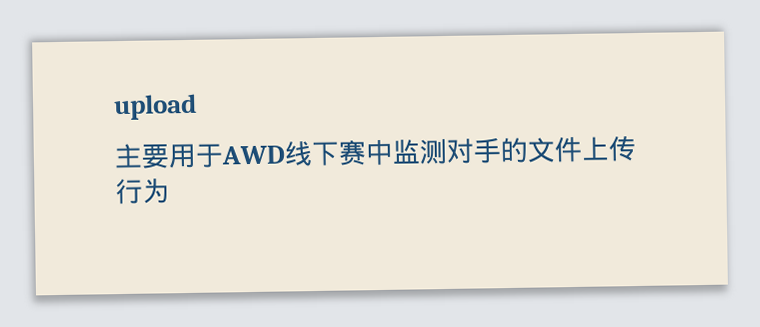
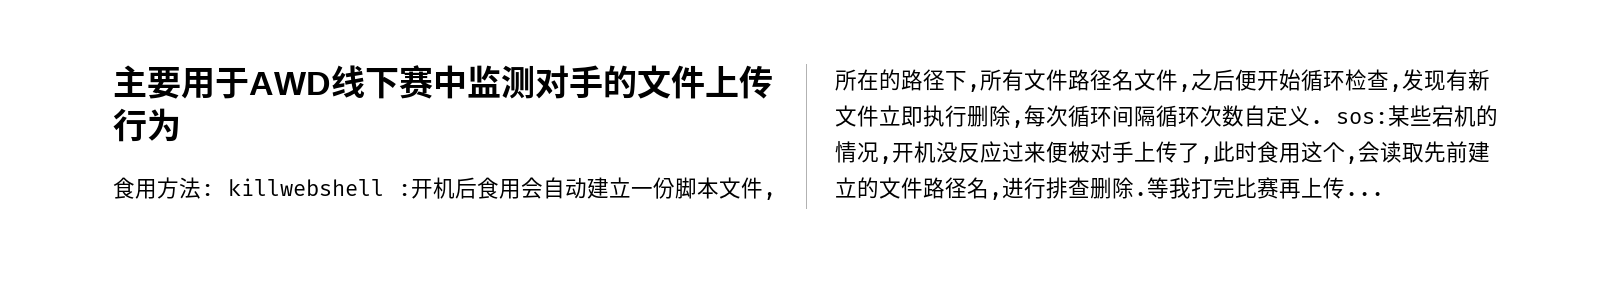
[113,93,197,121] upload // -> (113, 81) none
(170, 191) none -> [113,177,776,200] [835,69,1490,92] [835,105,1498,128] [835,141,1490,164] [835,177,1384,200] // 食用方法: killwebshell :开机后食用会自动建立一份脚本文件,所在的路径下,所有文件路径名文件,之后便开始循环检查,发现有新文件立即执行删除,每次循环间隔循环次数自定义. sos:某些宕机的情况,开机没反应过来便被对手上传了,此时食用这个,会读取先前建立的文件路径名,进行排查删除.等我打完比赛再上传...

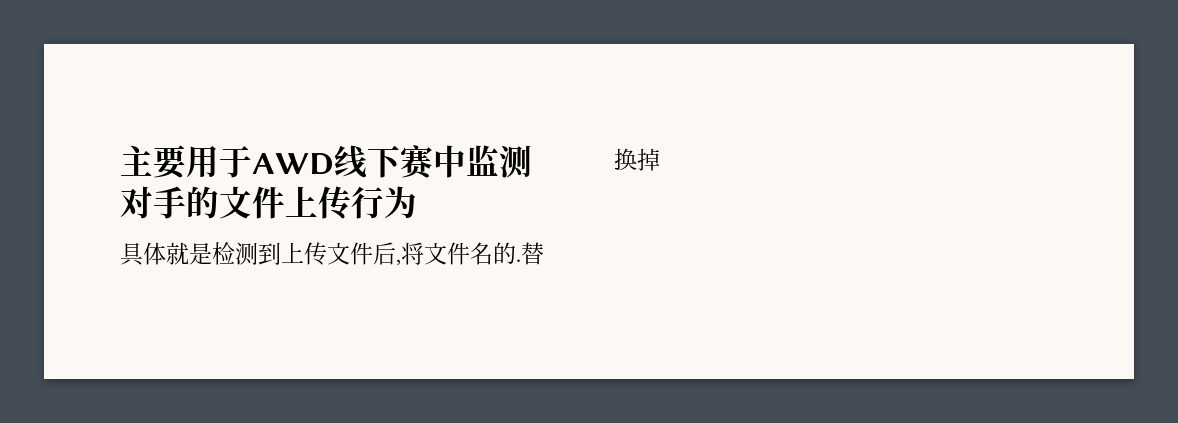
[113,177,776,200] [835,69,1490,92] [835,105,1498,128] [835,141,1490,164] [835,177,1384,200] 食用方法: killwebshell :开机后食用会自动建立一份脚本文件,所在的路径下,所有文件路径名文件,之后便开始循环检查,发现有新文件立即执行删除,每次循环间隔循环次数自定义. sos:某些宕机的情况,开机没反应过来便被对手上传了,此时食用这个,会读取先前建立的文件路径名,进行排查删除.等我打完比赛再上传... -> [120,242,544,266] [614,148,660,171] 具体就是检测到上传文件后,将文件名的.替换掉

